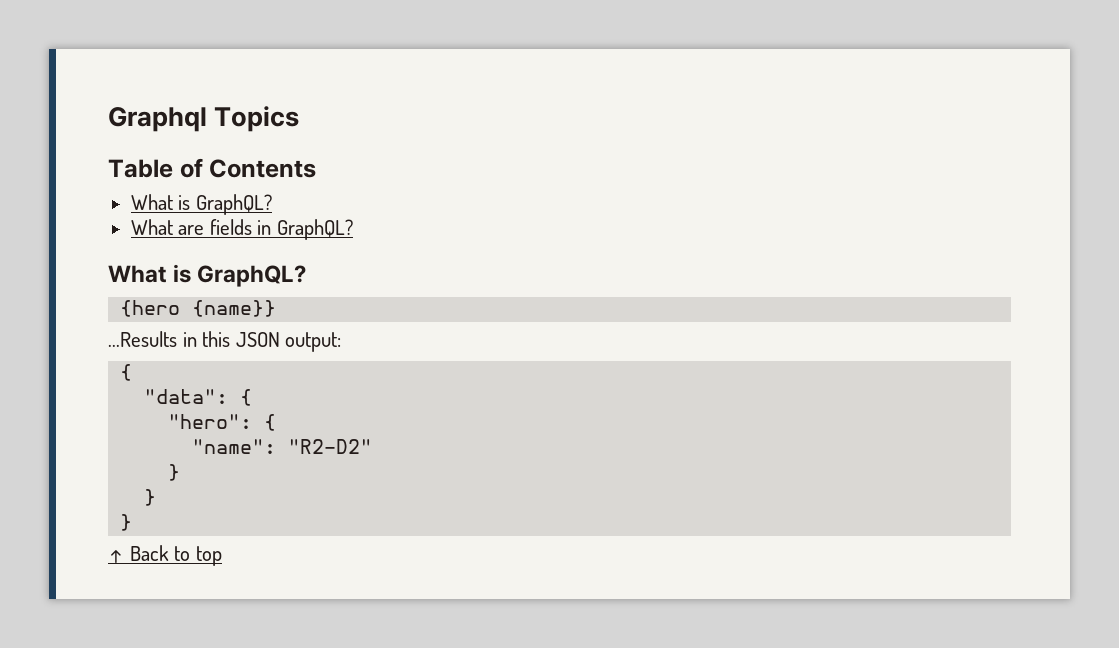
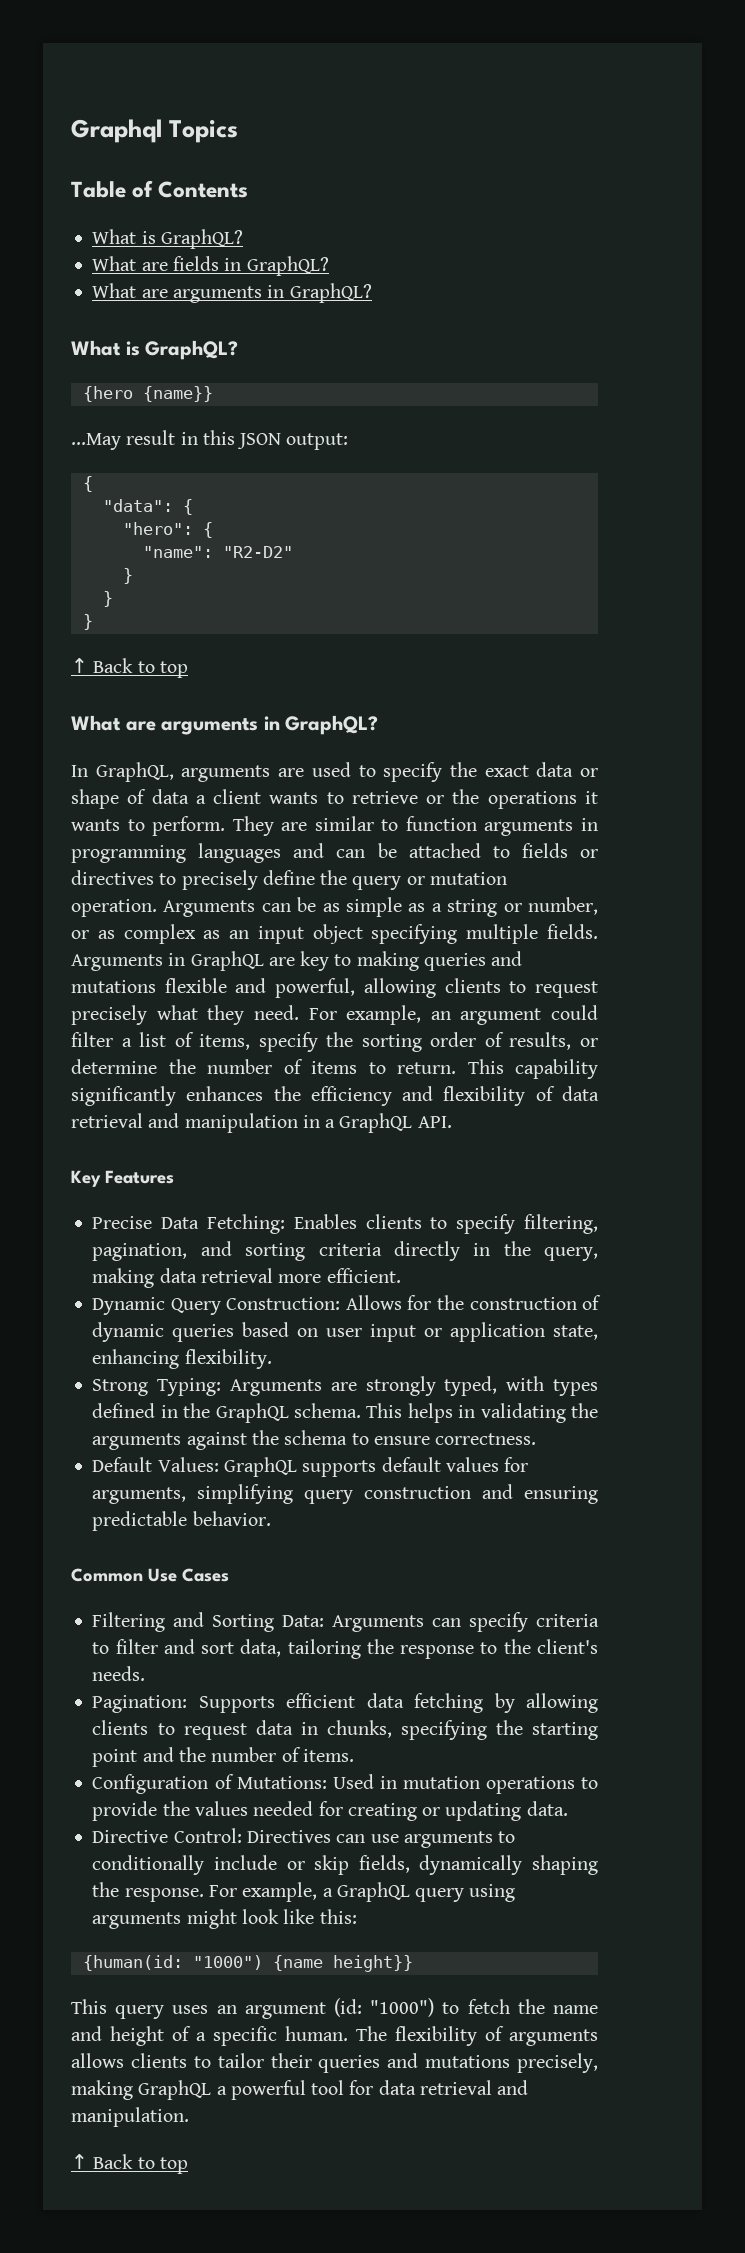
(353, 229) none -> [92,283,372,303] // What are arguments in GraphQL?
[108,331,177,347] ...Results -> [71,430,176,450] ...May result
(222, 556) none -> [71,715,379,735] [71,762,598,782] [71,789,598,809] [71,816,598,836] [71,843,598,863] [71,870,507,890] [71,897,598,917] [71,924,598,944] [71,951,523,971] [71,978,598,998] [71,1005,598,1025] [71,1032,598,1052] [71,1059,598,1079] [71,1086,599,1106] [71,1113,452,1133] [71,1170,174,1187] [92,1214,598,1234] [92,1241,598,1261] [92,1268,401,1288] [92,1295,601,1315] [92,1322,599,1342] [92,1349,272,1369] [92,1376,598,1396] [92,1403,598,1423] [92,1430,537,1450] [92,1457,529,1477] [92,1484,598,1504] [92,1511,271,1531] [71,1568,229,1582] [92,1612,600,1632] [92,1639,598,1659] [92,1666,146,1681] [92,1693,598,1713] [92,1720,598,1740] [92,1747,354,1767] [92,1774,598,1794] [92,1801,568,1821] [92,1828,516,1848] [92,1855,598,1875] [92,1882,516,1902] [92,1909,357,1929] [82,1955,413,1972] [71,1998,598,2019] [71,2026,598,2046] [71,2053,598,2073] [71,2080,529,2100] [71,2107,189,2127] [71,2154,188,2174] // What are arguments in GraphQL? // In GraphQL, arguments are used to specify the exact data or shape of data a client wants to retrieve or the operations it wants to perform. They are similar to function arguments in programming languages and can be attached to fields or directives to precisely define the query or mutation operation. Arguments can be as simple as a string or number, or as complex as an input object specifying multiple fields. Arguments in GraphQL are key to making queries and mutations flexible and powerful, allowing clients to request precisely what they need. For example, an argument could filter a list of items, specify the sorting order of results, or determine the number of items to return. This capability significantly enhances the efficiency and flexibility of data retrieval and manipulation in a GraphQL API. // Key Features // Precise Data Fetching: Enables clients to specify filtering, pagination, and sorting criteria directly in the query, making data retrieval more efficient. // Dynamic Query Construction: Allows for the construction of dynamic queries based on user input or application state, enhancing flexibility. // Strong Typing: Arguments are strongly typed, with types defined in the GraphQL schema. This helps in validating the arguments against the schema to ensure correctness. // Default Values: GraphQL supports default values for arguments, simplifying query construction and ensuring predictable behavior. // Common Use Cases // Filtering and Sorting Data: Arguments can specify criteria to filter and sort data, tailoring the response to the client's needs. // Pagination: Supports efficient data fetching by allowing clients to request data in chunks, specifying the starting point and the number of items. // Configuration of Mutations: Used in mutation operations to provide the values needed for creating or updating data. // Directive Control: Directives can use arguments to conditionally include or skip fields, dynamically shaping the response. For example, a GraphQL query using arguments might look like this: // {human(id: "1000") {name height}} // This query uses an argument (id: "1000") to fetch the name and height of a specific human. The flexibility of arguments allows clients to tailor their queries and mutations precisely, making GraphQL a powerful tool for data retrieval and manipulation. // ↑ Back to top

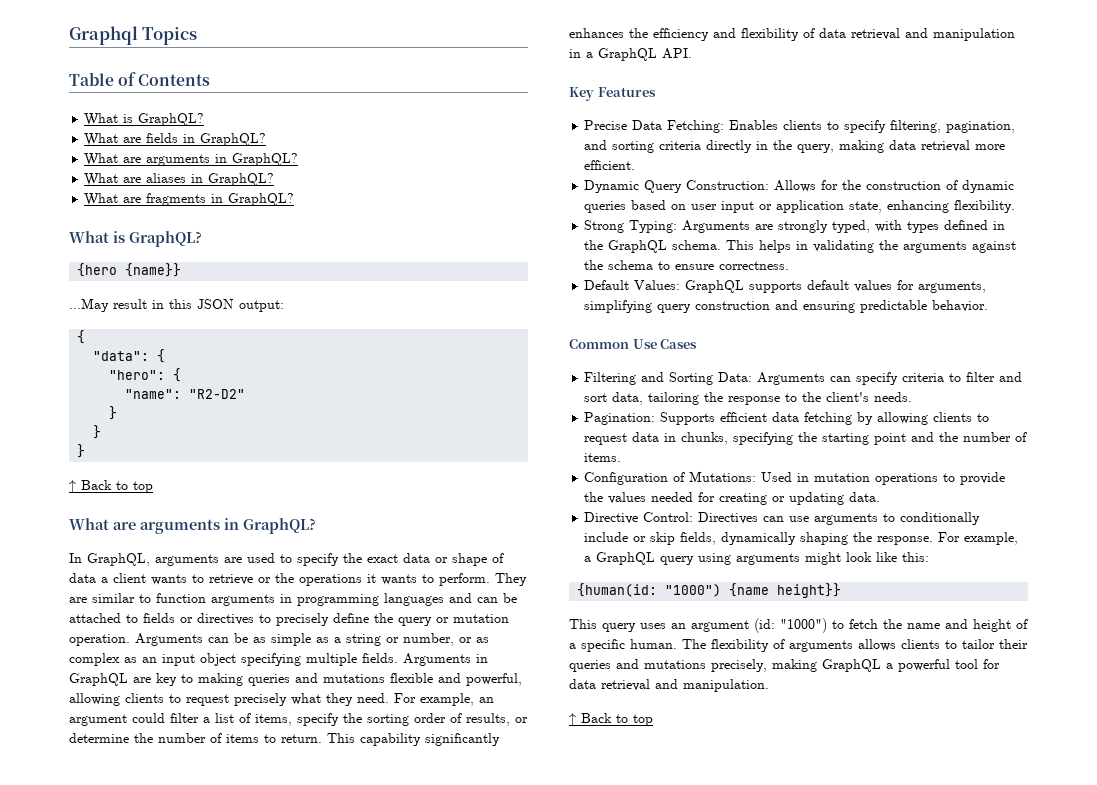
(372, 293) none -> [84,173,275,186] [84,193,295,206] // What are aliases in GraphQL? // What are fragments in GraphQL?

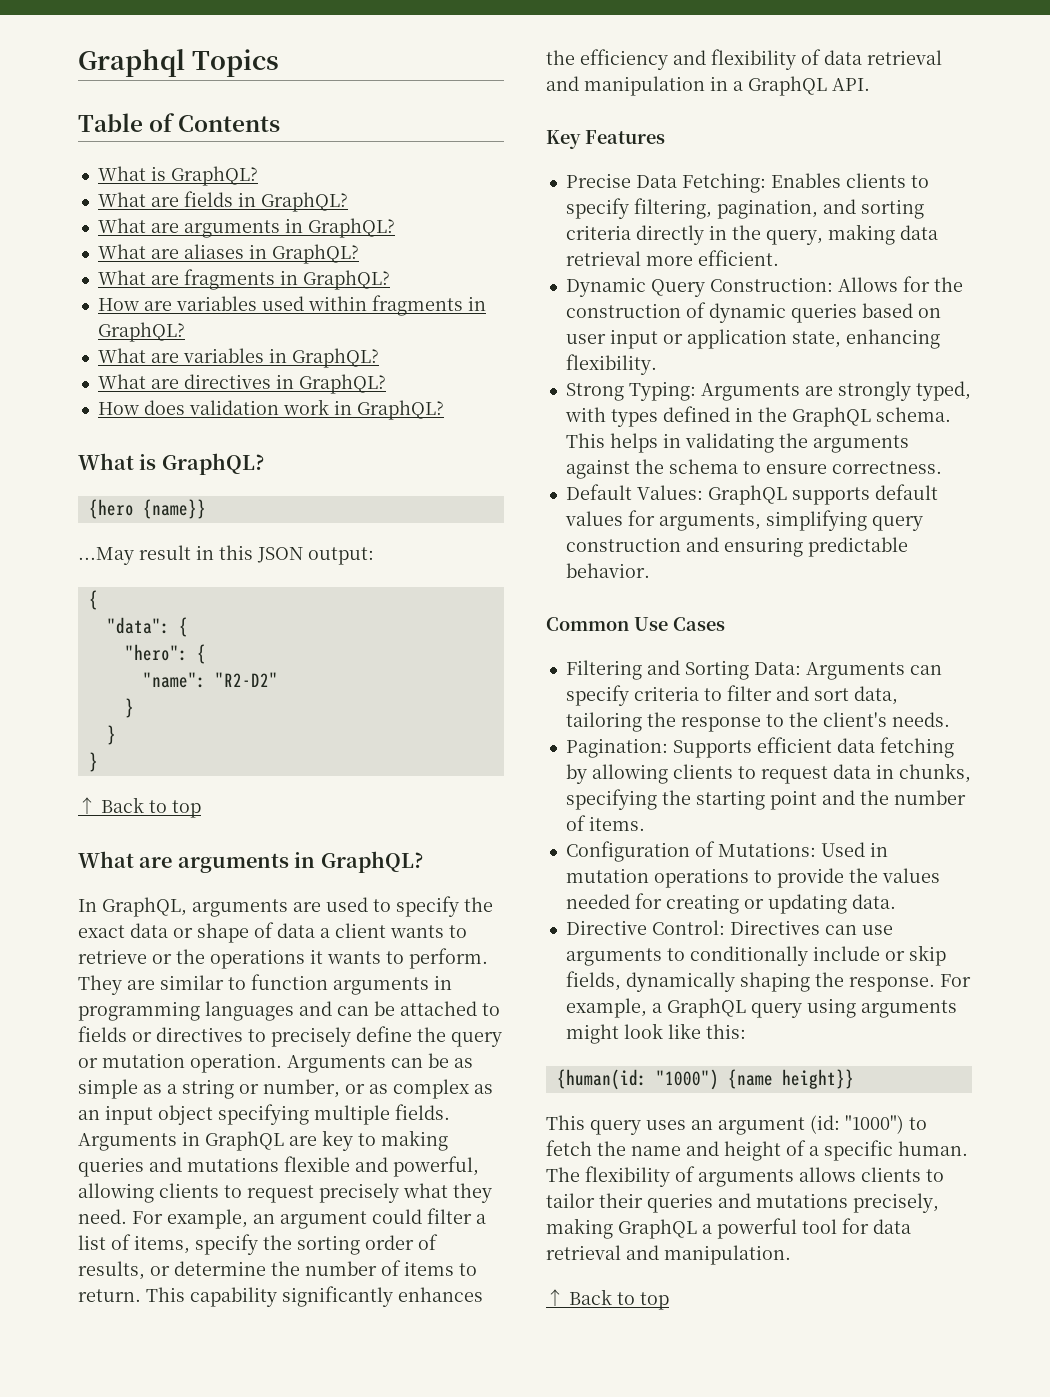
(295, 199) none -> [97,295,486,316] [97,322,185,342] [97,348,379,368] [97,374,386,394] [97,399,444,420] // How are variables used within fragments in GraphQL? // What are variables in GraphQL? // What are directives in GraphQL? // How does validation work in GraphQL?

